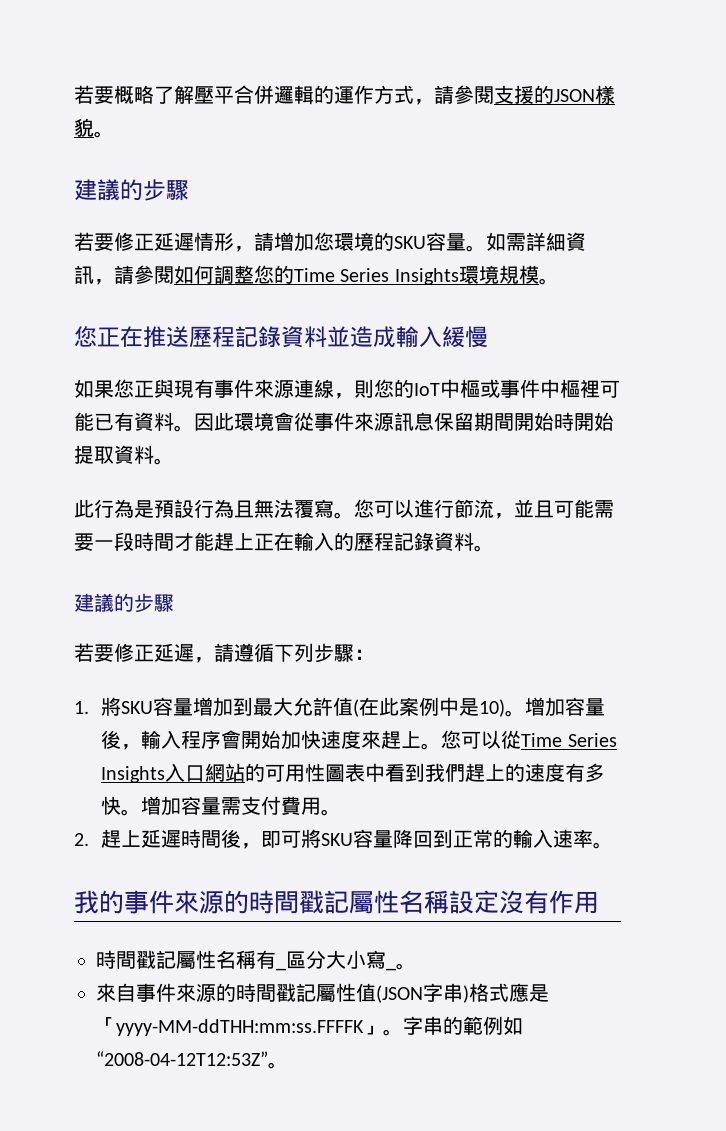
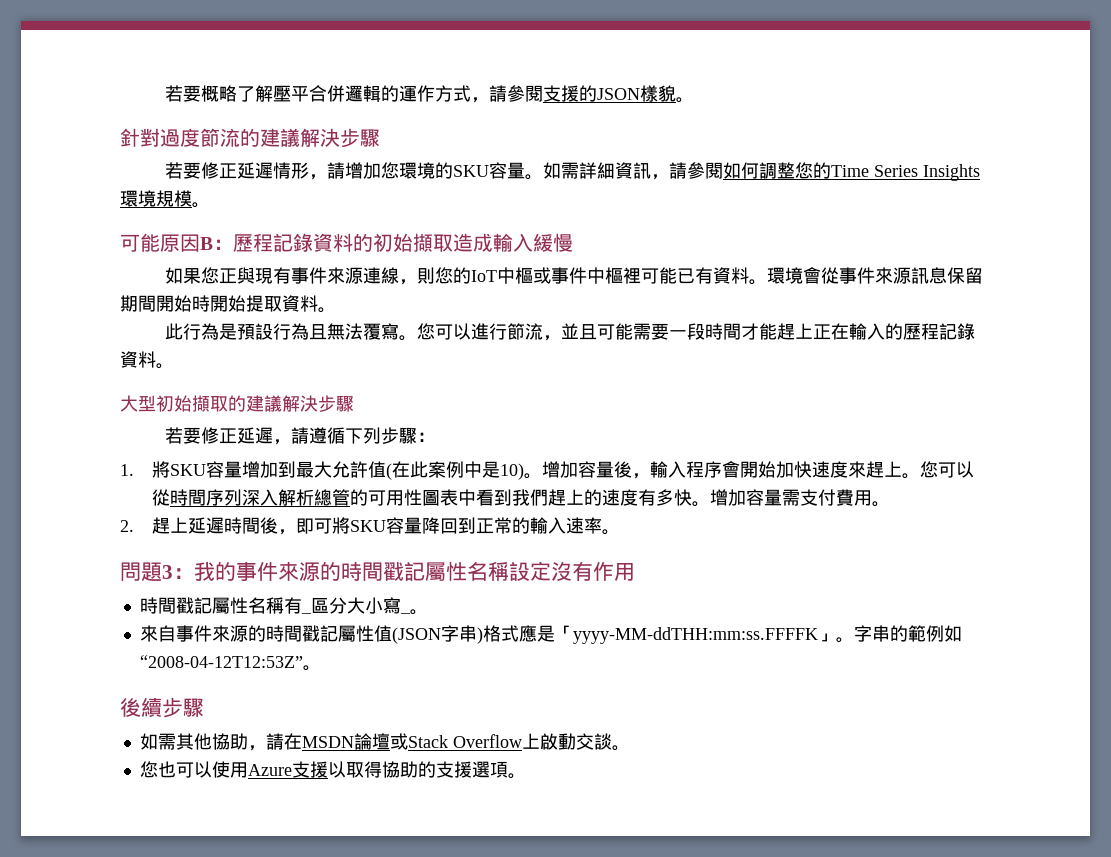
[74,179,143,201] 建議的 -> [120,128,340,147] 針對過度節流的建議解決
[74,326,350,348] 您正在推送歷程記錄資料並 -> [120,233,453,252] 可能原因B：歷程記錄資料的初始擷取
[194,412,234,431] 因此 -> (767, 282) none
[74,593,134,612] 建議的 -> [120,395,318,412] 大型初始擷取的建議解決
[521,733,617,747] [101,763,246,783] Time Series Insights入口網站 -> [170,489,351,506] 時間序列深入解析總管
(614, 845) none -> [120,562,194,582] 問題3：
(288, 1065) none -> [120,697,204,718] [139,733,630,751] [139,761,526,779] // 後續步驟 // 如需其他協助，請在MSDN論壇或Stack Overflow上啟動交談。 // 您也可以使用Azure支援以取得協助的支援選項。

